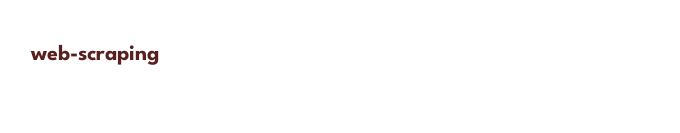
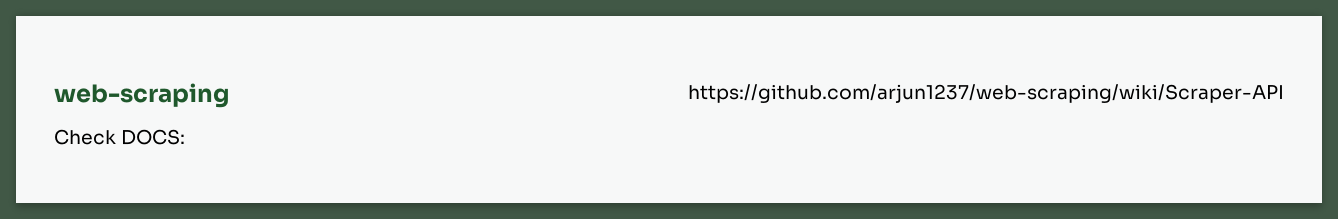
(159, 54) none -> [54,129,186,145] [688,84,1284,103] // Check DOCS: https://github.com/arjun1237/web-scraping/wiki/Scraper-API

